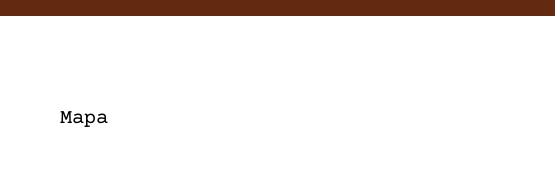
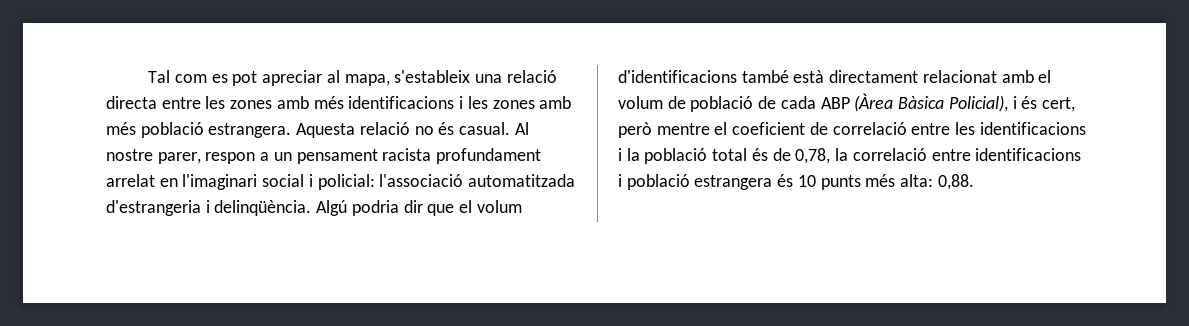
[60,111,108,127] Mapa -> [148,70,557,86] [106,96,572,109] [106,122,529,138] [106,148,542,164] [106,174,576,190] [106,200,522,216] [618,70,1052,83] [618,93,1075,112] [618,122,1086,138] [618,148,1082,164] [618,174,974,190] Tal com es pot apreciar al mapa, s'estableix una relació directa entre les zones amb més identificacions i les zones amb més població estrangera. Aquesta relació no és casual. Al nostre parer, respon a un pensament racista profundament arrelat en l'imaginari social i policial: l'associació automatitzada d'estrangeria i delinqüència. Algú podria dir que el volum d'identificacions també està directament relacionat amb el volum de població de cada ABP (Àrea Bàsica Policial), i és cert, però mentre el coeficient de correlació entre les identificacions i la població total és de 0,78, la correlació entre identificacions i població estrangera és 10 punts més alta: 0,88.

